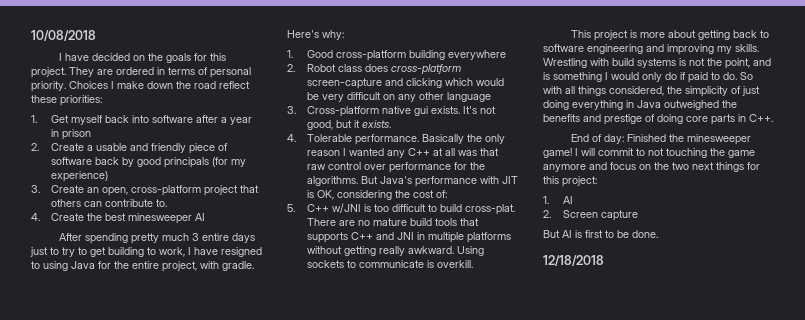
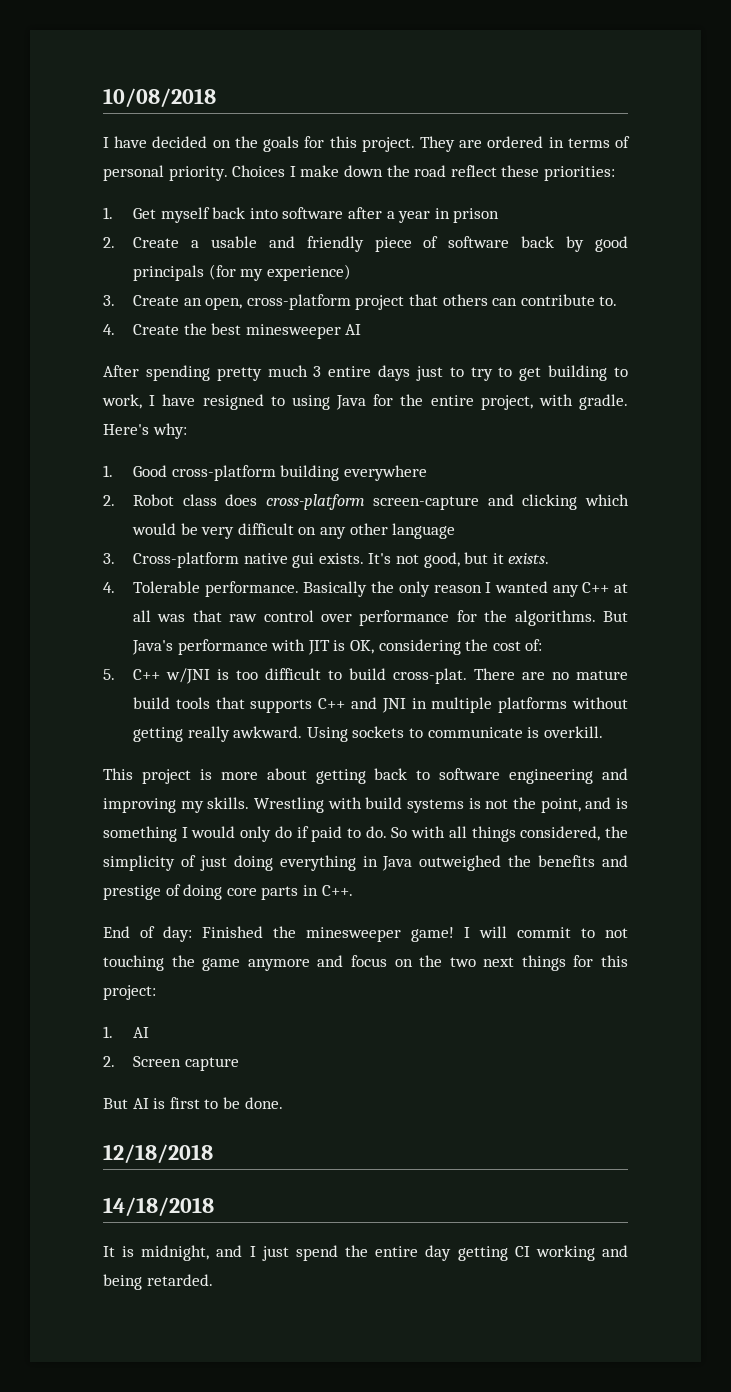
(604, 260) none -> [103,1197,214,1217] [103,1245,628,1261] [103,1274,213,1290] // 14/18/2018 // It is midnight, and I just spend the entire day getting CI working and being retarded.

